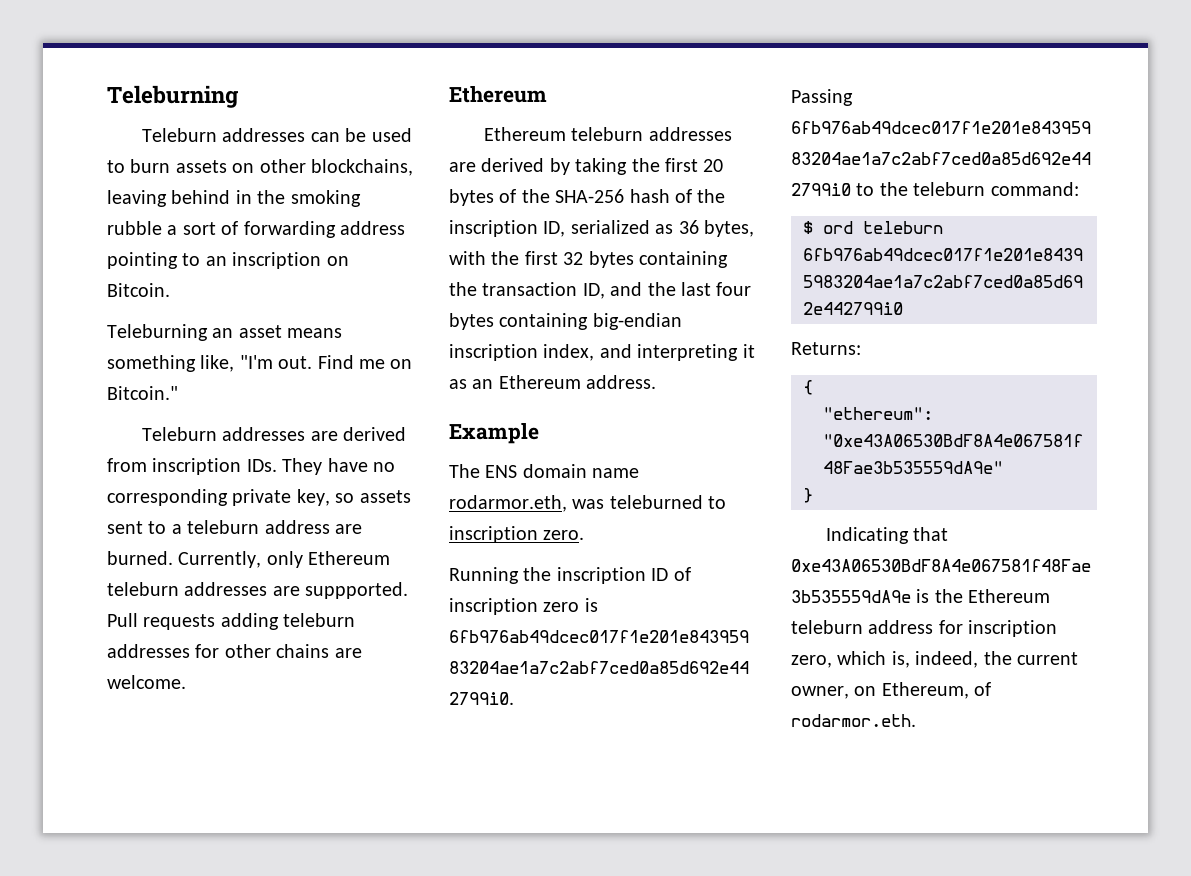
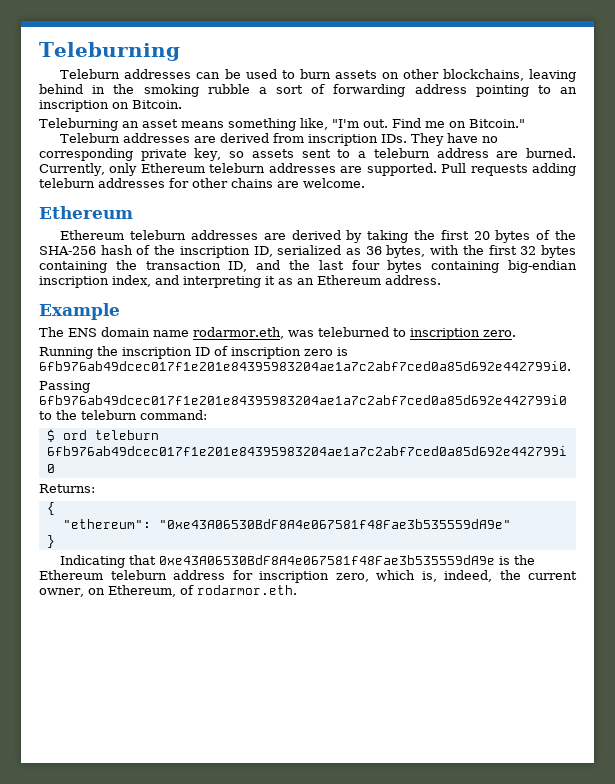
[305,582,409,599] suppported. -> [366,163,437,176] supported.

